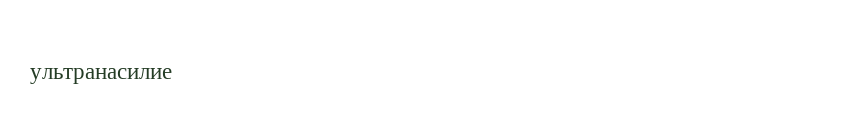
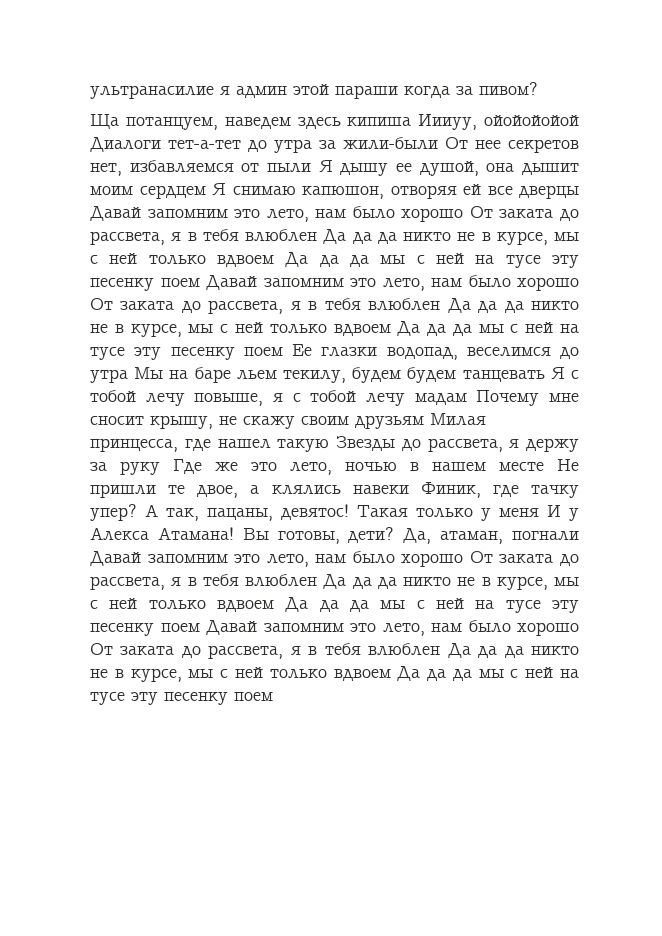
(172, 76) none -> [220,82,538,99] [90,114,579,130] [90,137,579,153] [90,160,579,176] [90,183,579,199] [90,206,579,222] [90,229,579,245] [90,252,579,268] [90,275,579,291] [90,298,579,314] [90,321,579,337] [90,344,579,360] [90,367,579,383] [90,390,579,406] [90,413,486,429] [90,436,579,452] [90,459,579,475] [90,482,579,498] [90,504,579,521] [90,527,579,544] [90,551,579,567] [90,574,579,590] [90,597,579,613] [90,620,579,636] [90,643,579,659] [90,666,579,682] [90,692,273,705] я админ этой параши когда за пивом? // Ща потанцуем, наведем здесь кипиша Иииуу, ойойойойой Диалоги тет-а-тет до утра за жили-были От нее секретов нет, избавляемся от пыли Я дышу ее душой, она дышит моим сердцем Я снимаю капюшон, отворяя ей все дверцы Давай запомним это лето, нам было хорошо От заката до рассвета, я в тебя влюблен Да да да никто не в курсе, мы с ней только вдвоем Да да да мы с ней на тусе эту песенку поем Давай запомним это лето, нам было хорошо От заката до рассвета, я в тебя влюблен Да да да никто не в курсе, мы с ней только вдвоем Да да да мы с ней на тусе эту песенку поем Ее глазки водопад, веселимся до утра Мы на баре льем текилу, будем будем танцевать Я с тобой лечу повыше, я с тобой лечу мадам Почему мне сносит крышу, не скажу своим друзьям Милая принцесса, где нашел такую Звезды до рассвета, я держу за руку Где же это лето, ночью в нашем месте Не пришли те двое, а клялись навеки Финик, где тачку упер? А так, пацаны, девятос! Такая только у меня И у Алекса Атамана! Вы готовы, дети? Да, атаман, погнали Давай запомним это лето, нам было хорошо От заката до рассвета, я в тебя влюблен Да да да никто не в курсе, мы с ней только вдвоем Да да да мы с ней на тусе эту песенку поем Давай запомним это лето, нам было хорошо От заката до рассвета, я в тебя влюблен Да да да никто не в курсе, мы с ней только вдвоем Да да да мы с ней на тусе эту песенку поем

